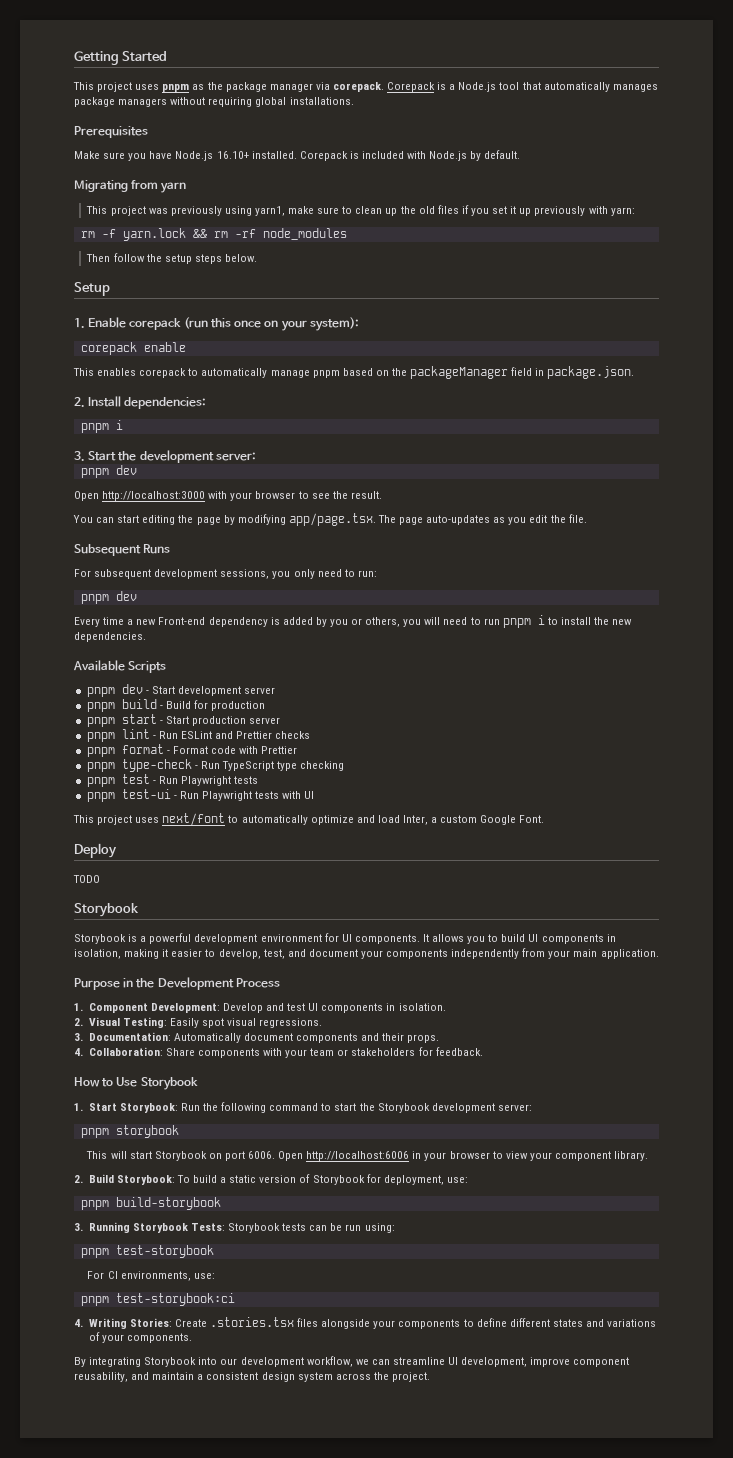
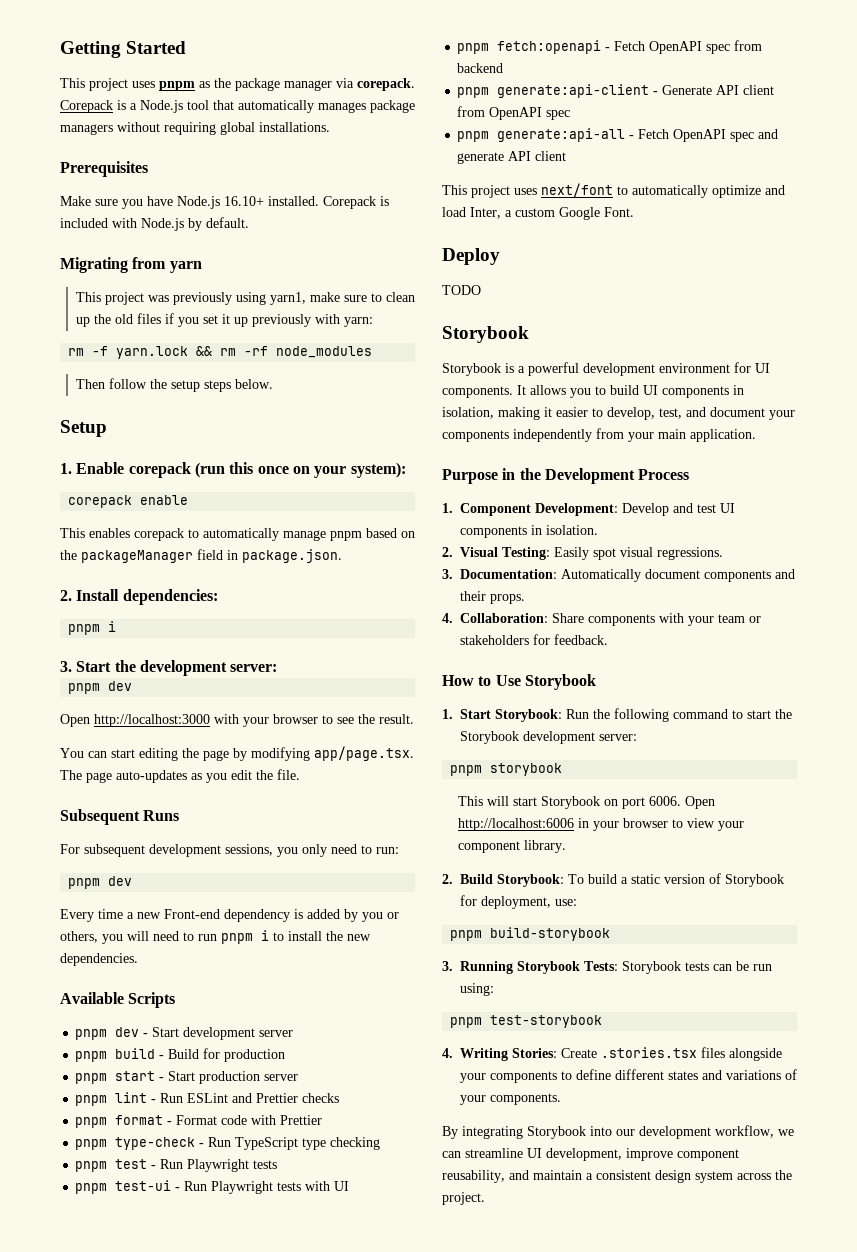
(315, 795) none -> [457,40,763,54] [457,63,504,73] [457,84,775,98] [457,106,571,120] [457,128,779,142] [457,151,567,164] // pnpm fetch:openapi - Fetch OpenAPI spec from backend // pnpm generate:api-client - Generate API client from OpenAPI spec // pnpm generate:api-all - Fetch OpenAPI spec and generate API client
[87,1271,215,1281] [80,1293,235,1306] // For CI environments, use: // pnpm test-storybook:ci -> (603, 1021) none

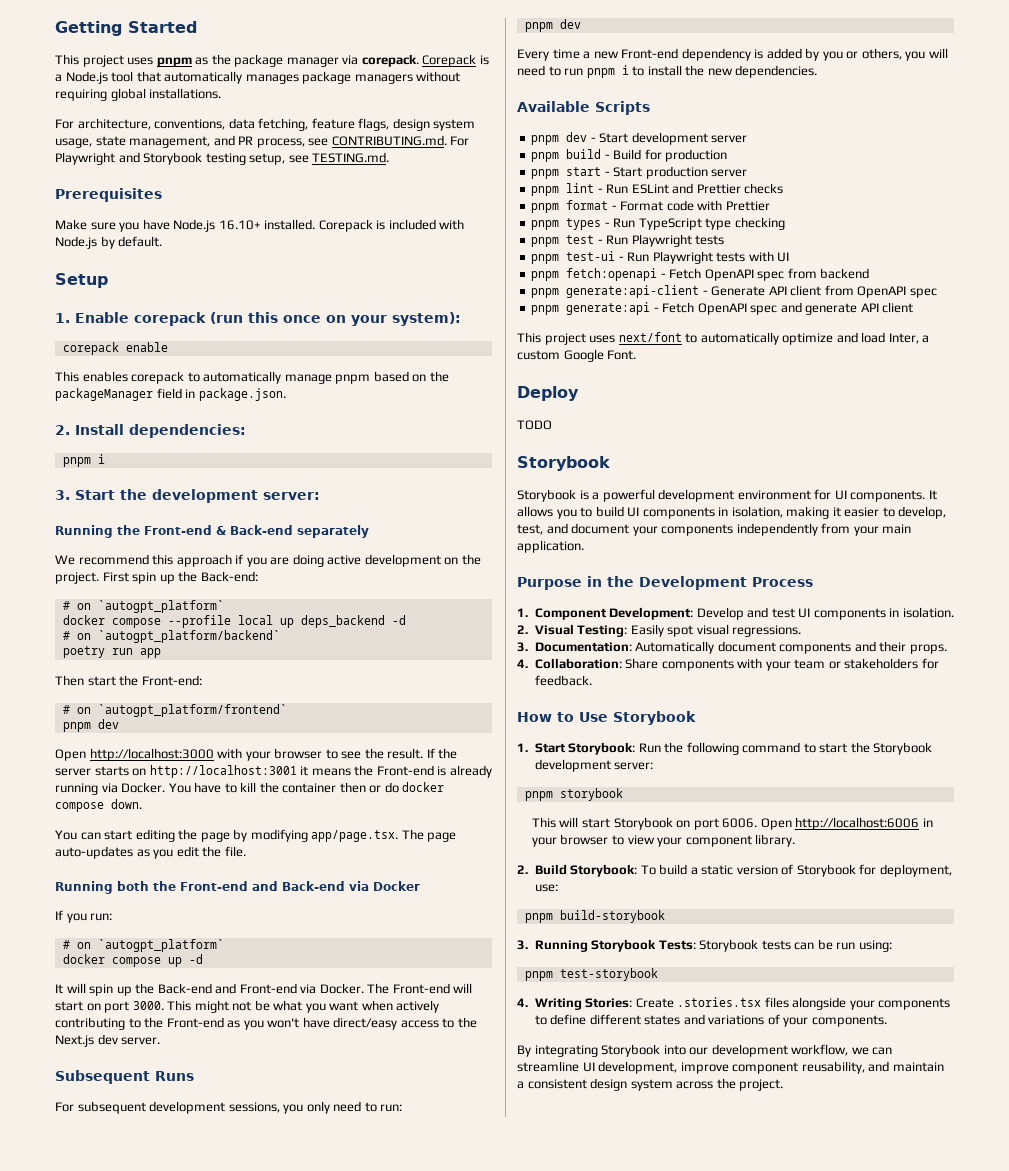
(330, 127) none -> [55,118,476,131] [55,135,470,148] [55,152,390,165] // For architecture, conventions, data fetching, feature flags, design system usage, state management, and PR process, see CONTRIBUTING.md. For Playwright and Storybook testing setup, see TESTING.md.
[60,257,202,273] [75,292,415,305] [75,313,373,327] [68,346,373,359] [75,378,273,392] // Migrating from yarn // This project was previously using yarn1, make sure to clean up the old files if you set it up previously with yarn: // rm -f yarn.lock && rm -rf node_modules // Then follow the setup steps below. -> (163, 241) none
(278, 668) none -> [55,525,369,538] [55,554,481,567] [55,571,258,584] [62,600,224,613] [62,615,406,628] [62,630,280,643] [62,646,161,658] [55,675,202,686] [62,704,287,717] // Running the Front-end & Back-end separately // We recommend this approach if you are doing active development on the project. First spin up the Back-end: // # on `autogpt_platform` // docker compose --profile local up deps_backend -d // # on `autogpt_platform/backend` // poetry run app // Then start the Front-end: // # on `autogpt_platform/frontend`
(414, 719) none -> [426,748,458,759] [55,765,492,778] [55,782,445,795] [55,799,142,812] If the server starts on http://localhost:3001 it means the Front-end is already running via Docker. You have to kill the container then or do docker compose down.
(300, 774) none -> [55,881,420,894] [55,910,113,923] [62,939,224,952] [62,954,203,967] [55,983,473,996] [55,1000,440,1013] [55,1017,477,1030] [55,1034,161,1047] // Running both the Front-end and Back-end via Docker // If you run: // # on `autogpt_platform` // docker compose up -d // It will spin up the Back-end and Front-end via Docker. The Front-end will start on port 3000. This might not be what you want when actively contributing to the Front-end as you won't have direct/easy access to the Next.js dev server.
[115,1137,196,1150] type-check -> [566,218,602,230] types
[497,128,626,142] generate:api-all -> [566,302,651,315] generate:api

